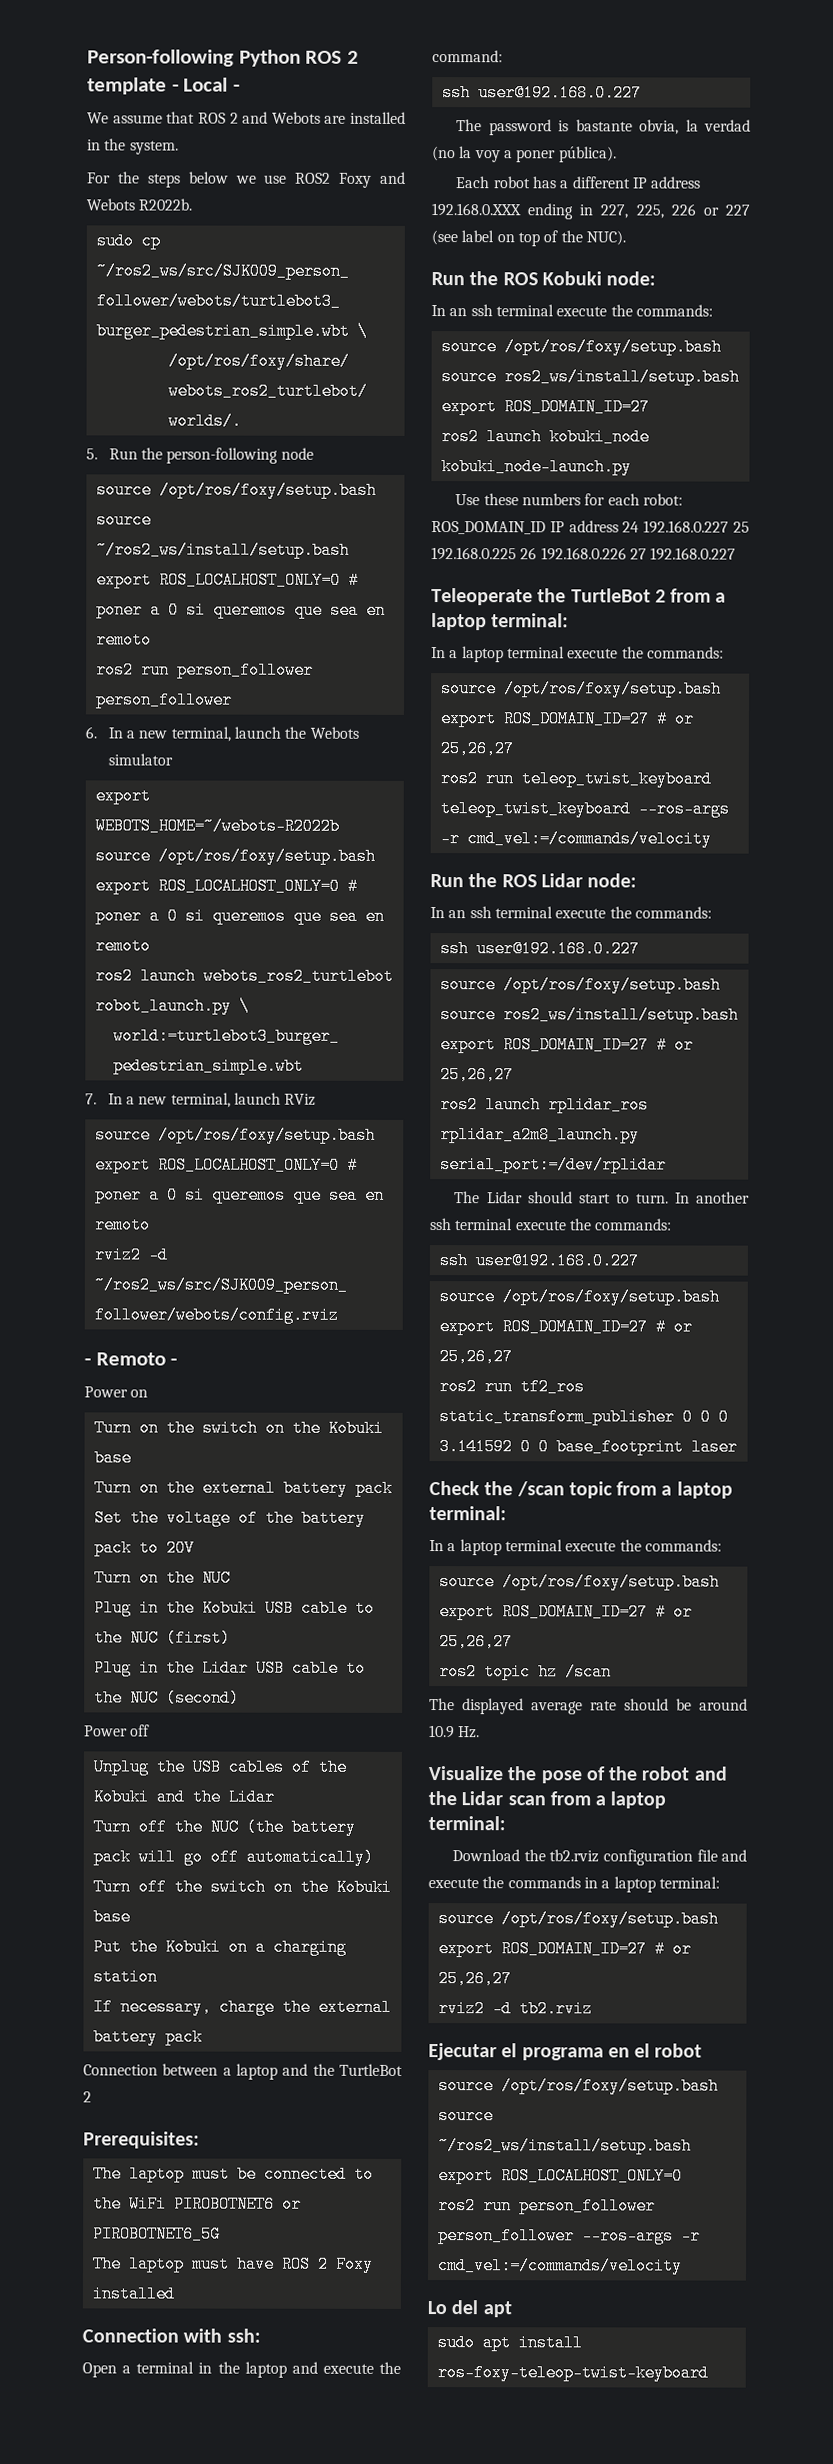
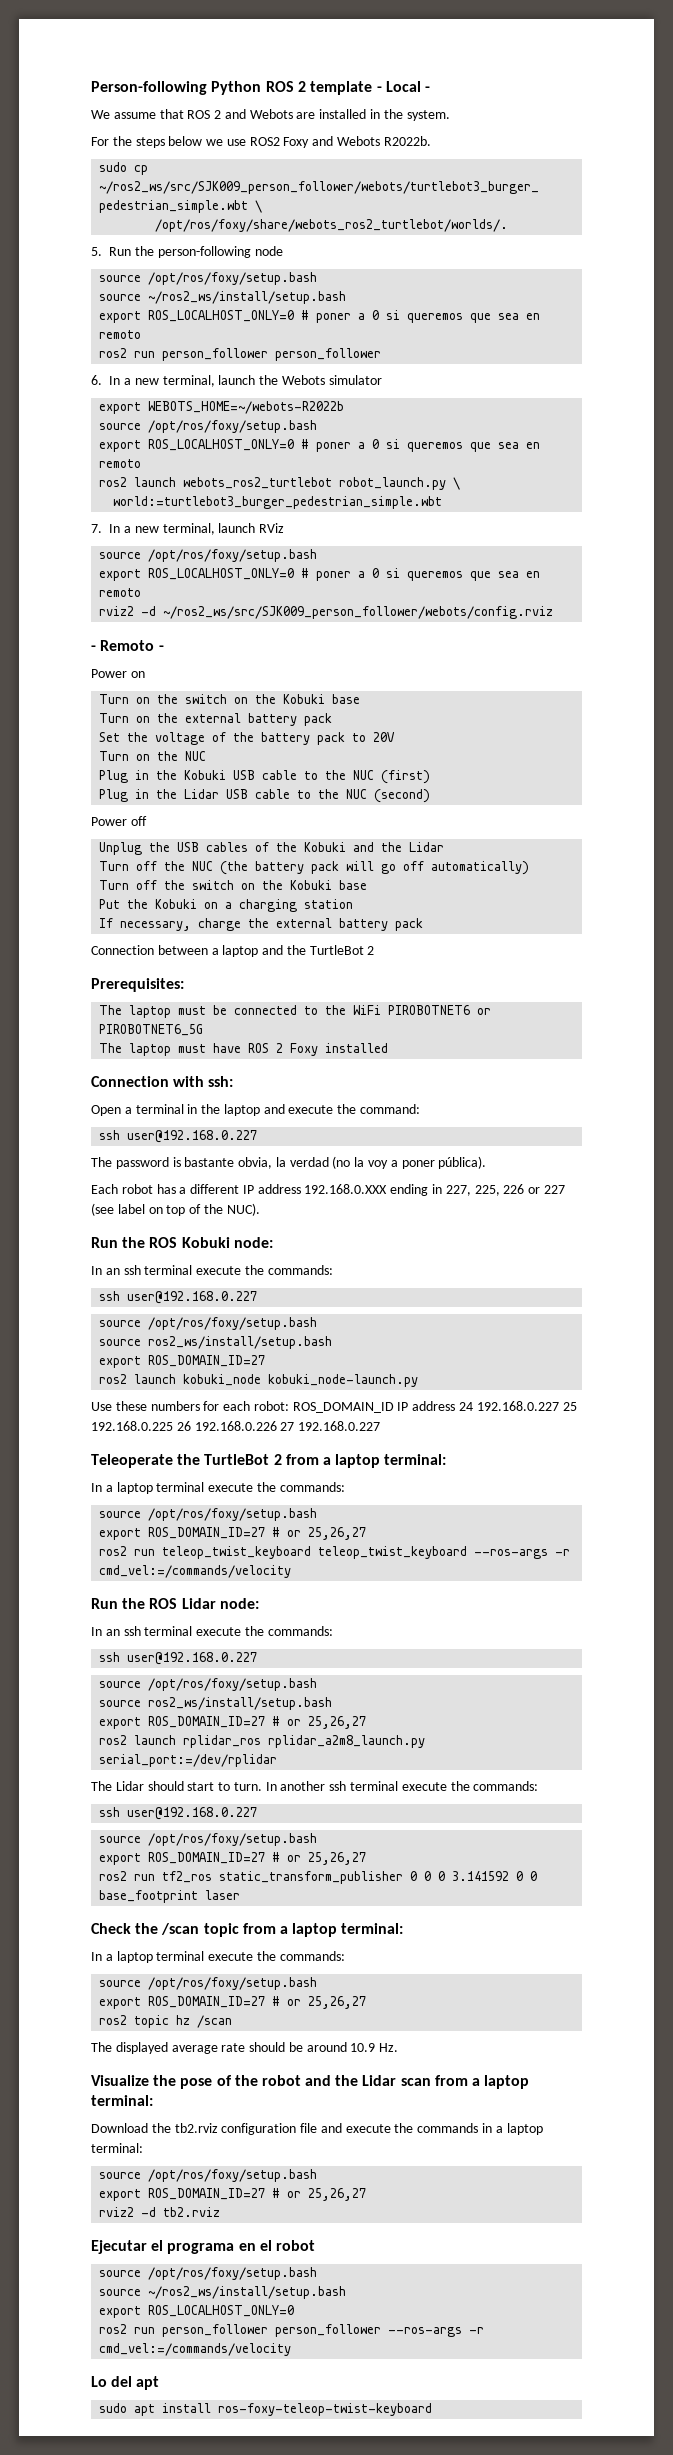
(713, 310) none -> [99,1291,258,1304] // ssh user@192.168.0.227

